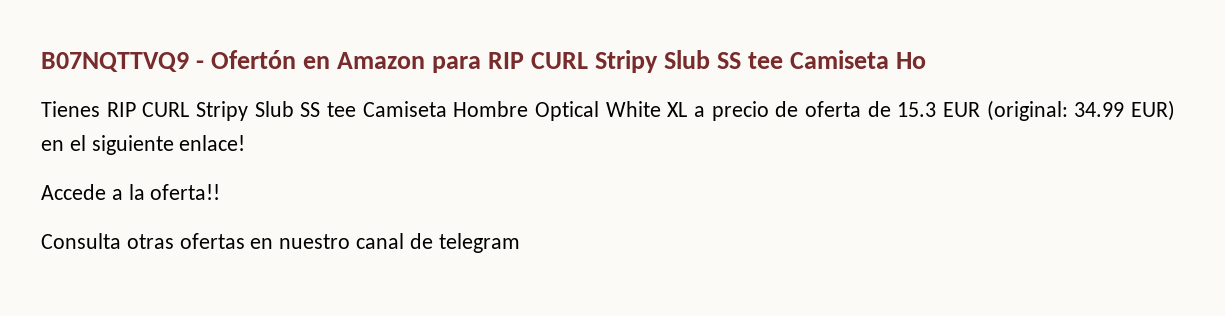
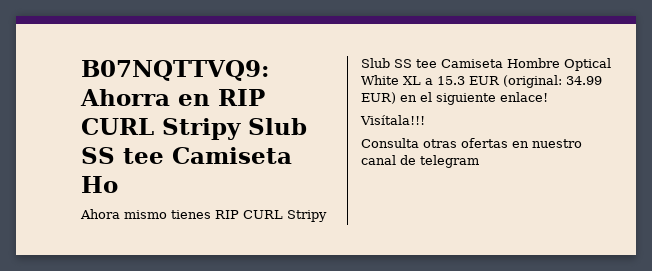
[41,50,482,73] B07NQTTVQ9 - Ofertón en Amazon para -> [81,60,269,81] [80,89,210,106] B07NQTTVQ9: Ahorra en
[41,101,100,117] Tienes -> [80,209,211,219] Ahora mismo tienes
[711,101,891,121] precio de oferta de -> (433, 81) none
[41,184,221,200] Accede a la oferta!! -> [360,115,425,125] Visítala!!!

